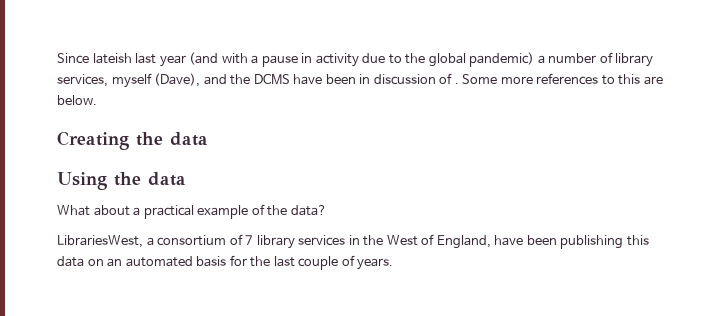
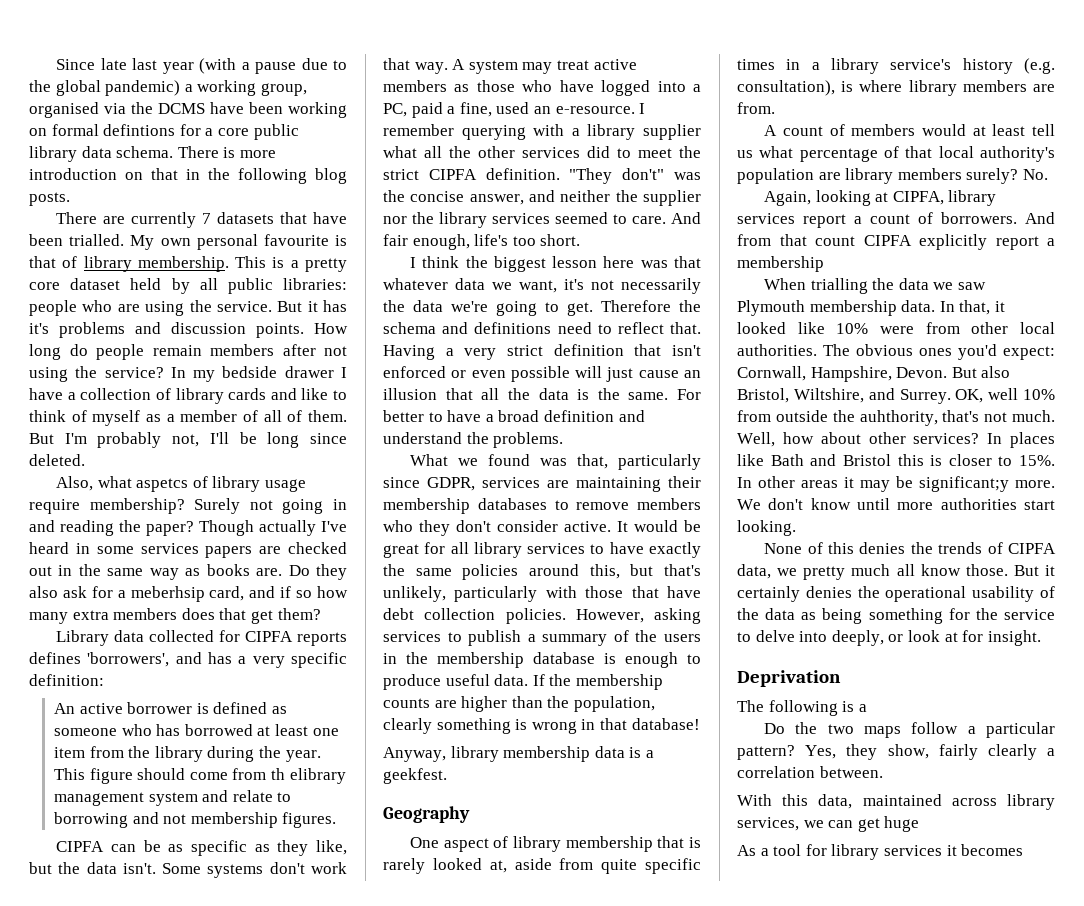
[92,53,132,64] lateish -> [100,58,127,70] late
[189,52,359,67] (and with a pause in activity -> [199,58,297,74] (with a pause
[548,52,654,67] [57,73,663,88] [57,95,97,105] [57,131,208,150] [57,172,186,190] [57,204,327,219] [57,234,649,249] [57,255,394,270] number of library services, myself (Dave), and the DCMS have been in discussion of . Some more references to this are below. // Creating the data // Using the data // What about a practical example of the data? // LibrariesWest, a consortium of 7 library services in the West of England, have been publishing this data on an automated basis for the last couple of years. -> [197,80,307,96] [29,102,347,118] [29,124,299,140] [29,146,276,162] [29,168,347,184] [29,192,70,206] [56,212,347,228] [29,234,347,250] [29,256,347,272] [29,278,347,294] [29,300,347,316] [29,322,348,338] [29,344,347,360] [29,366,347,382] [29,388,347,404] [29,410,347,426] [29,432,348,448] [29,454,85,466] [56,476,307,492] [29,498,347,514] [29,520,347,536] [29,542,347,558] [29,564,348,580] [29,586,348,602] [29,608,321,624] [56,630,347,646] [29,652,347,668] [29,674,104,686] [54,702,288,714] [54,724,339,736] [54,746,321,762] [54,768,346,784] [54,790,292,806] [54,812,337,828] [56,840,348,856] [29,862,347,878] [383,58,637,74] [383,80,701,96] [383,102,646,118] [383,124,701,140] [383,146,701,158] [383,168,701,184] [383,190,701,206] [383,212,701,228] [383,234,581,250] [410,256,701,272] [383,278,701,294] [383,300,701,316] [383,322,701,334] [383,344,701,360] [383,366,701,382] [383,388,701,400] [383,410,645,422] [383,432,564,448] [410,454,701,470] [383,476,701,492] [383,498,701,514] [383,520,701,536] [383,542,701,558] [383,564,701,580] [383,586,701,602] [383,608,701,624] [383,630,701,646] [383,652,701,668] [383,674,663,690] [383,696,655,712] [383,718,700,734] [383,746,654,762] [383,768,447,784] [383,806,470,823] [410,836,701,852] [383,858,701,874] [737,58,1055,74] [737,80,1055,96] [737,102,775,114] [764,124,1055,136] [737,146,1055,162] [737,168,1048,184] [764,190,997,206] [737,212,1055,228] [737,234,1055,250] [737,256,824,272] [764,278,987,294] [737,300,1005,316] [737,322,1055,334] [737,344,1055,360] [737,366,1011,382] [737,388,1055,404] [737,410,1055,426] [737,432,1055,448] [737,454,1055,466] [737,476,1055,492] [737,498,1055,510] [737,520,796,536] [764,542,1056,554] [737,564,1055,580] [737,586,1055,602] [737,608,1055,624] [737,630,1041,646] [737,670,841,687] [737,700,867,716] [764,722,1055,738] [737,744,1055,760] [737,766,883,778] [737,794,1055,810] [737,816,920,832] [737,844,1024,860] working group, organised via the DCMS have been working on formal defintions for a core public library data schema. There is more introduction on that in the following blog posts. // There are currently 7 datasets that have been trialled. My own personal favourite is that of library membership. This is a pretty core dataset held by all public libraries: people who are using the service. But it has it's problems and discussion points. How long do people remain members after not using the service? In my bedside drawer I have a collection of library cards and like to think of myself as a member of all of them. But I'm probably not, I'll be long since deleted. // Also, what aspetcs of library usage require membership? Surely not going in and reading the paper? Though actually I've heard in some services papers are checked out in the same way as books are. Do they also ask for a meberhsip card, and if so how many extra members does that get them? // Library data collected for CIPFA reports defines 'borrowers', and has a very specific definition: // An active borrower is defined as someone who has borrowed at least one item from the library during the year. This figure should come from th elibrary management system and relate to borrowing and not membership figures. // CIPFA can be as specific as they like, but the data isn't. Some systems don't work that way. A system may treat active members as those who have logged into a PC, paid a fine, used an e-resource. I remember querying with a library supplier what all the other services did to meet the strict CIPFA definition. "They don't" was the concise answer, and neither the supplier nor the library services seemed to care. And fair enough, life's too short. // I think the biggest lesson here was that whatever data we want, it's not necessarily the data we're going to get. Therefore the schema and definitions need to reflect that. Having a very strict definition that isn't enforced or even possible will just cause an illusion that all the data is the same. For better to have a broad definition and understand the problems. // What we found was that, particularly since GDPR, services are maintaining their membership databases to remove members who they don't consider active. It would be great for all library services to have exactly the same policies around this, but that's unlikely, particularly with those that have debt collection policies. However, asking services to publish a summary of the users in the membership database is enough to produce useful data. If the membership counts are higher than the population, clearly something is wrong in that database! // Anyway, library membership data is a geekfest. // Geography // One aspect of library membership that is rarely looked at, aside from quite specific times in a library service's history (e.g. consultation), is where library members are from. // A count of members would at least tell us what percentage of that local authority's population are library members surely? No. // Again, looking at CIPFA, library services report a count of borrowers. And from that count CIPFA explicitly report a membership // When trialling the data we saw Plymouth membership data. In that, it looked like 10% were from other local authorities. The obvious ones you'd expect: Cornwall, Hampshire, Devon. But also Bristol, Wiltshire, and Surrey. OK, well 10% from outside the auhthority, that's not much. Well, how about other services? In places like Bath and Bristol this is closer to 15%. In other areas it may be significant;y more. We don't know until more authorities start looking. // None of this denies the trends of CIPFA data, we pretty much all know those. But it certainly denies the operational usability of the data as being something for the service to delve into deeply, or look at for insight. // Deprivation // The following is a // Do the two maps follow a particular pattern? Yes, they show, fairly clearly a correlation between. // With this data, maintained across library services, we can get huge // As a tool for library services it becomes

